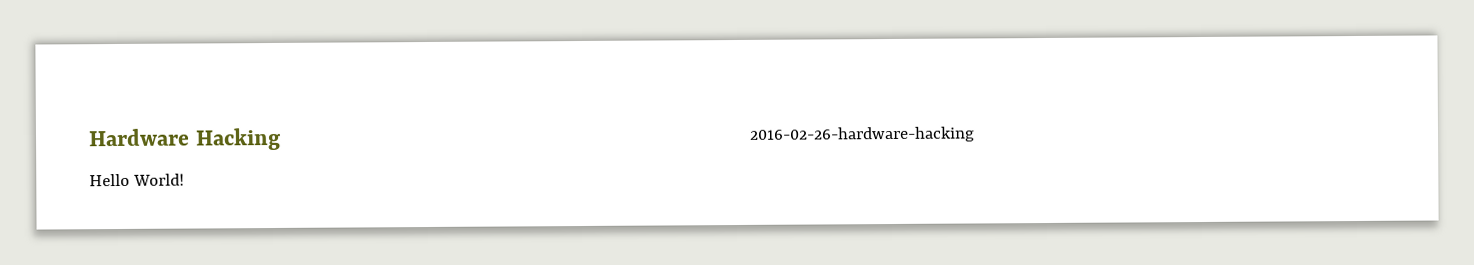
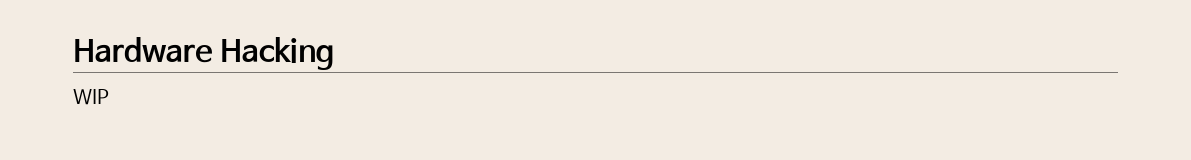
[89,173,185,187] [749,126,975,143] Hello World! // 2016-02-26-hardware-hacking -> [73,89,109,105] WIP

